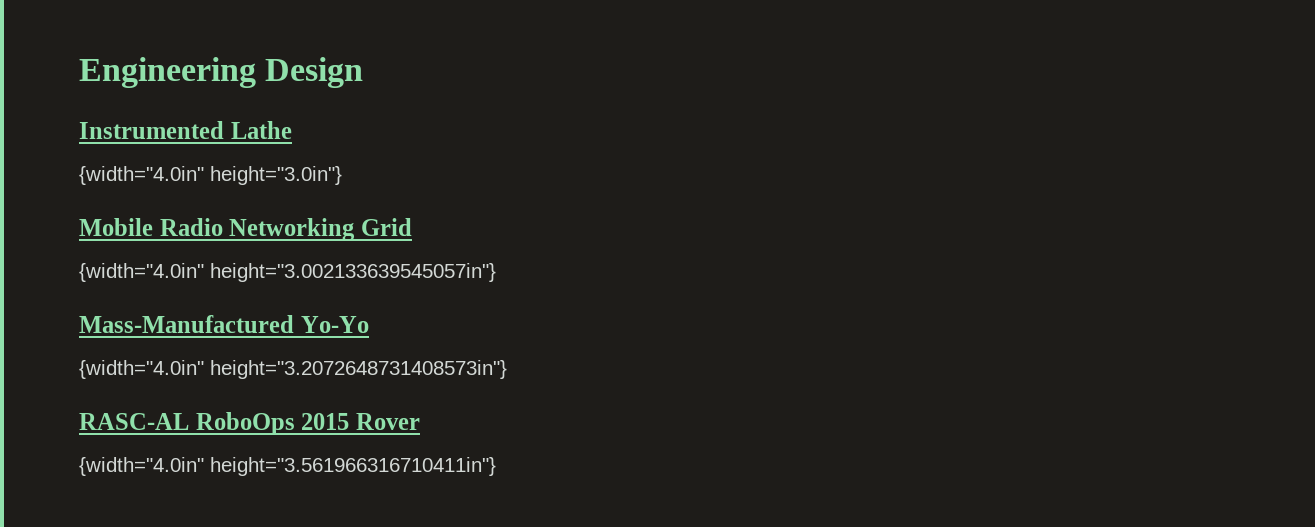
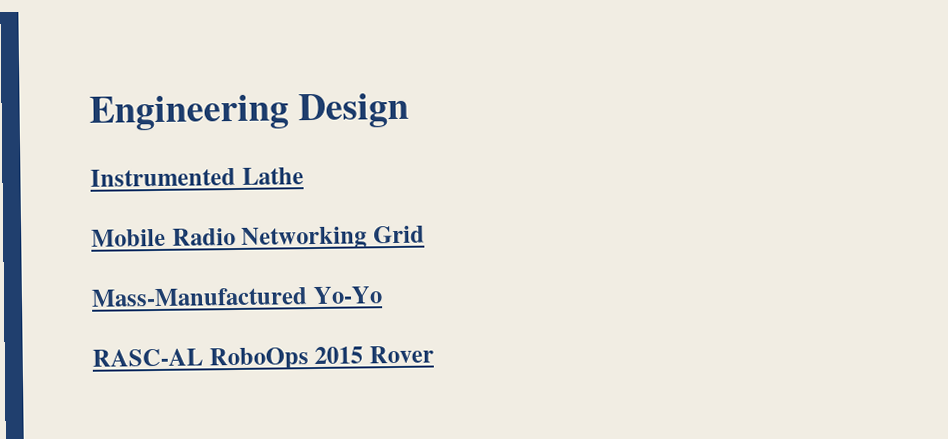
[79,166,342,185] // {width="4.0in" height="3.0in"} -> (304, 176) none
[79,263,496,282] // {width="4.0in" height="3.002133639545057in"} -> (425, 234) none
[79,360,507,379] // {width="4.0in" height="3.2072648731408573in"} -> (383, 295) none
[79,457,496,476] // {width="4.0in" height="3.561966316710411in"} -> (434, 354) none

